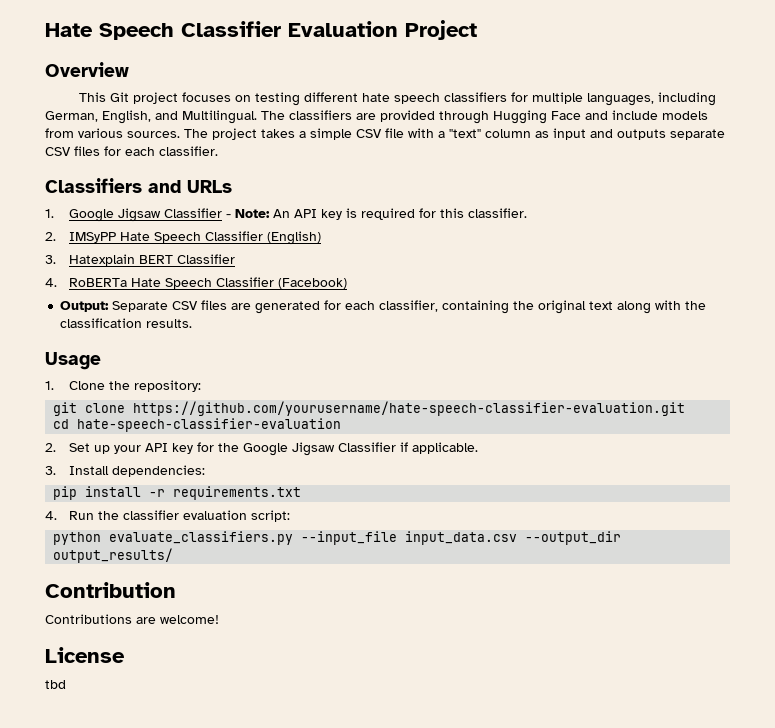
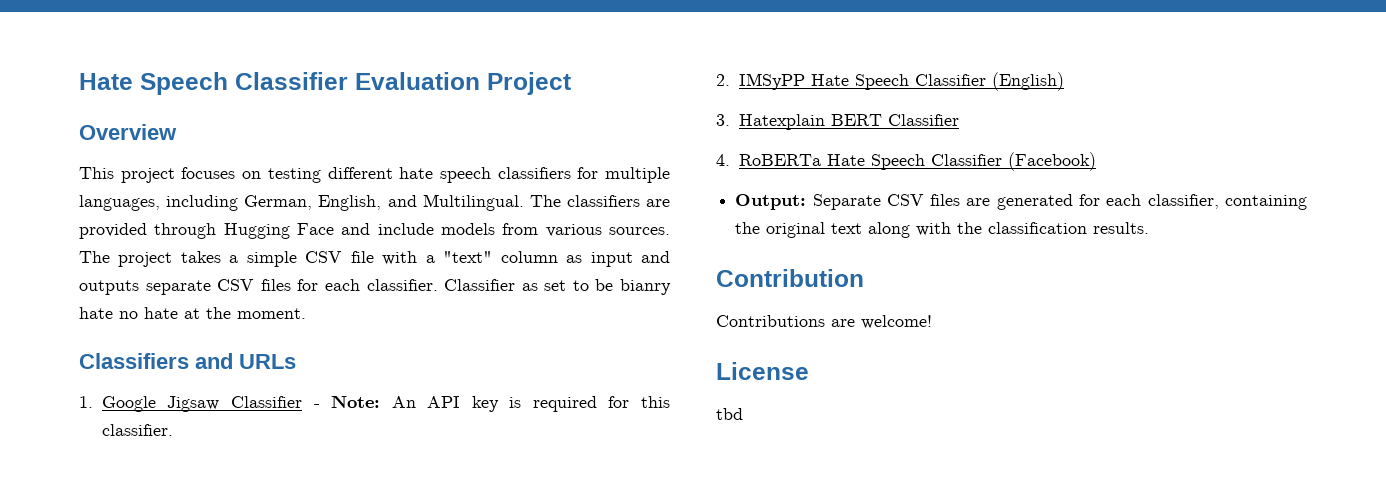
[109,92,129,102] Git -> (114, 173) none
(218, 151) none -> [444,279,671,295] [79,307,306,319] Classifier as set to be bianry hate no hate at the moment.
[45,352,101,370] [45,380,202,392] [53,401,686,416] [53,418,342,432] [45,442,479,456] [45,465,206,477] [53,486,302,500] [45,510,291,522] [53,531,622,545] [53,548,174,563] // Usage // 1. Clone the repository: // git clone https://github.com/yourusername/hate-speech-classifier-evaluation.git // cd hate-speech-classifier-evaluation // 2. Set up your API key for the Google Jigsaw Classifier if applicable. // 3. Install dependencies: // pip install -r requirements.txt // 4. Run the classifier evaluation script: // python evaluate_classifiers.py --input_file input_data.csv --output_dir output_results/ -> (1150, 228) none

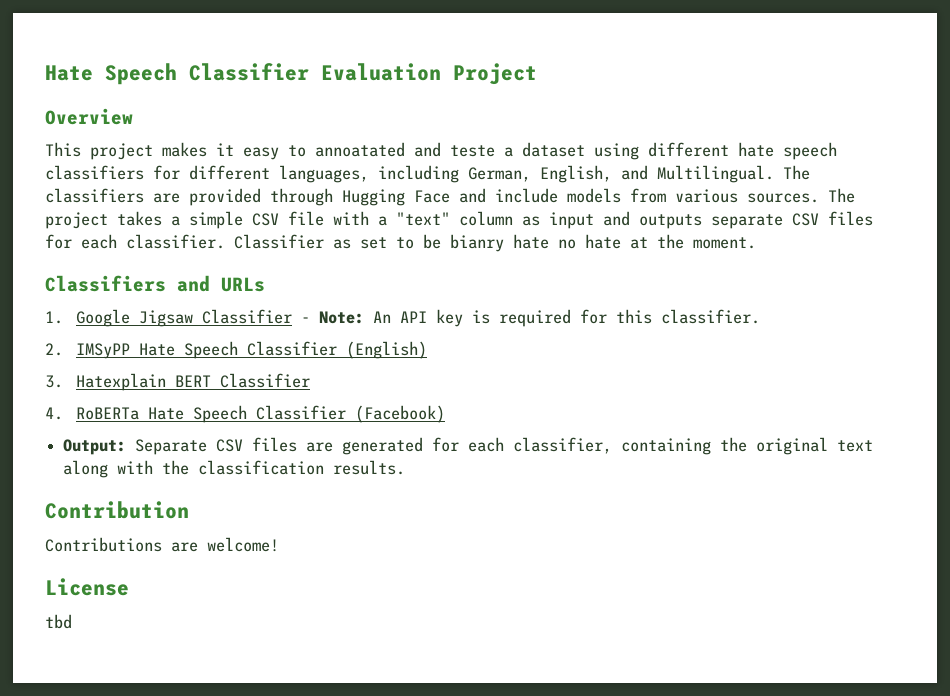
[181,167,321,183] focuses on testing -> [162,142,639,160] makes it easy to annoatated and teste a dataset using
[605,167,670,183] multiple -> [189,165,270,180] different

